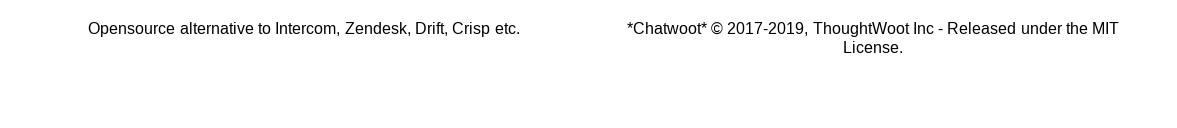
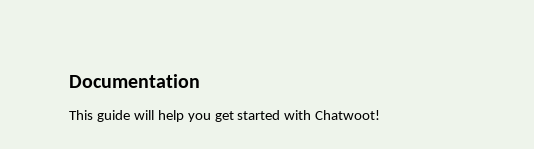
[88,22,520,37] [626,22,1120,37] [843,41,903,53] Opensource alternative to Intercom, Zendesk, Drift, Crisp etc. // *Chatwoot* © 2017-2019, ThoughtWoot Inc - Released under the MIT License. -> [69,74,200,88] [69,110,381,122] Documentation // This guide will help you get started with Chatwoot!

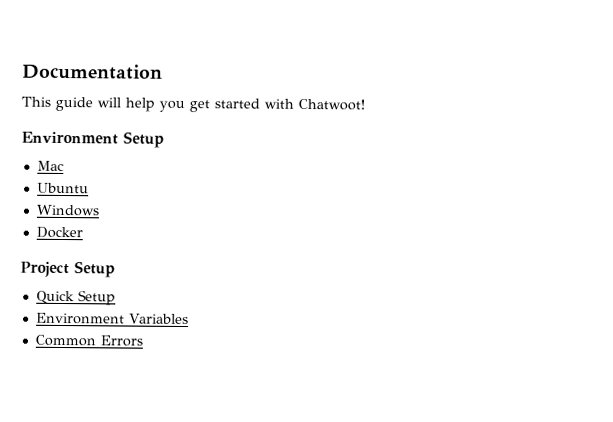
(381, 115) none -> [21,131,164,148] [36,160,64,172] [36,182,89,194] [35,204,100,217] [35,226,83,239] [20,261,115,278] [35,290,116,306] [35,312,189,325] [34,334,143,347] // Environment Setup // Mac // Ubuntu // Windows // Docker // Project Setup // Quick Setup // Environment Variables // Common Errors

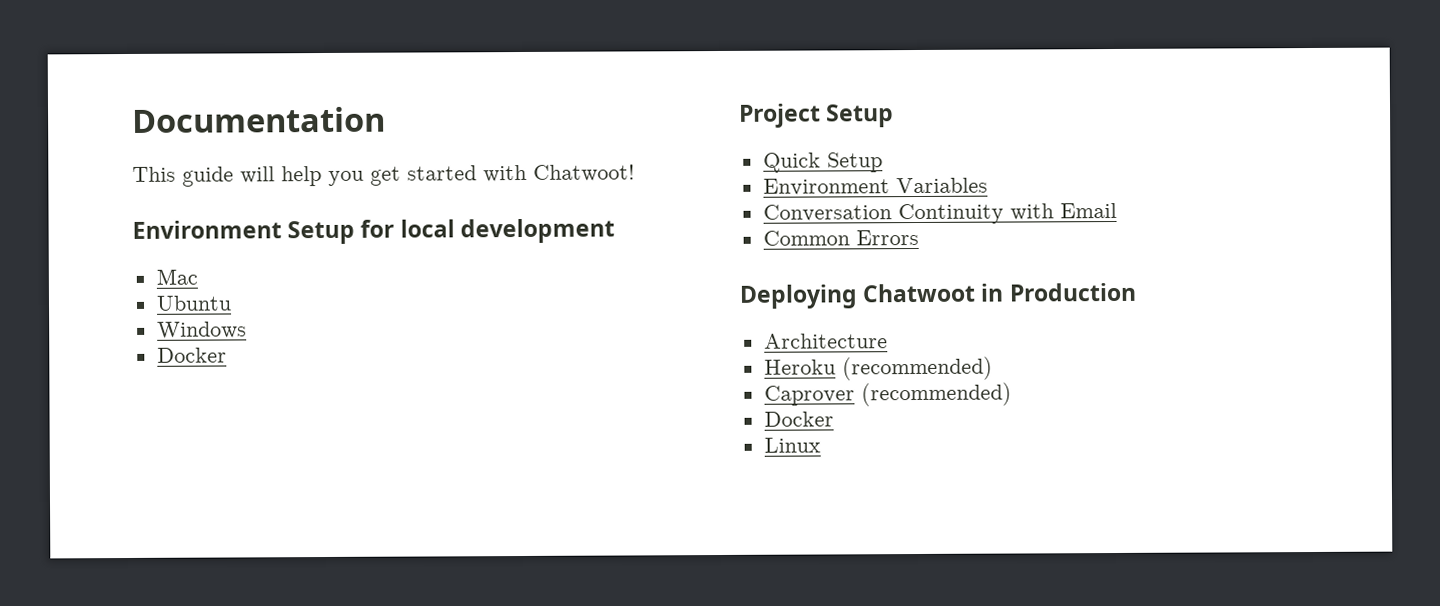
(164, 139) none -> [360,218,615,244] for local development
[34,334,143,347] Common Errors -> [762,202,1117,225] [762,229,919,246] [739,282,1136,309] [763,333,888,349] [763,356,993,381] [763,382,1012,407] [763,411,834,427] [763,437,821,453] Conversation Continuity with Email // Common Errors // Deploying Chatwoot in Production // Architecture // Heroku (recommended) // Caprover (recommended) // Docker // Linux

